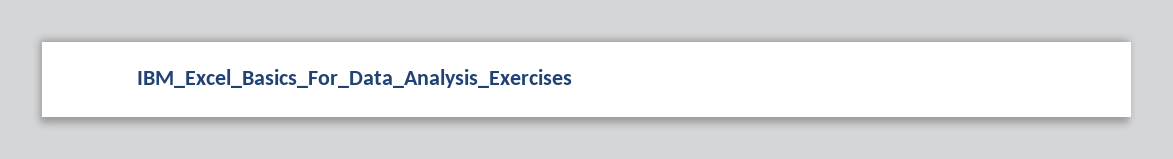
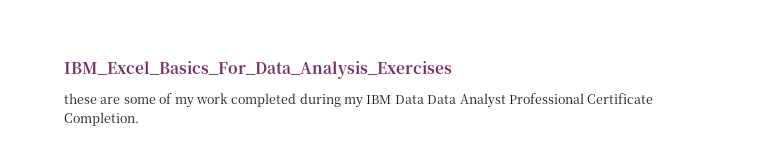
(572, 78) none -> [64,93,654,108] [64,112,139,126] // these are some of my work completed during my IBM Data Data Analyst Professional Certificate Completion.

